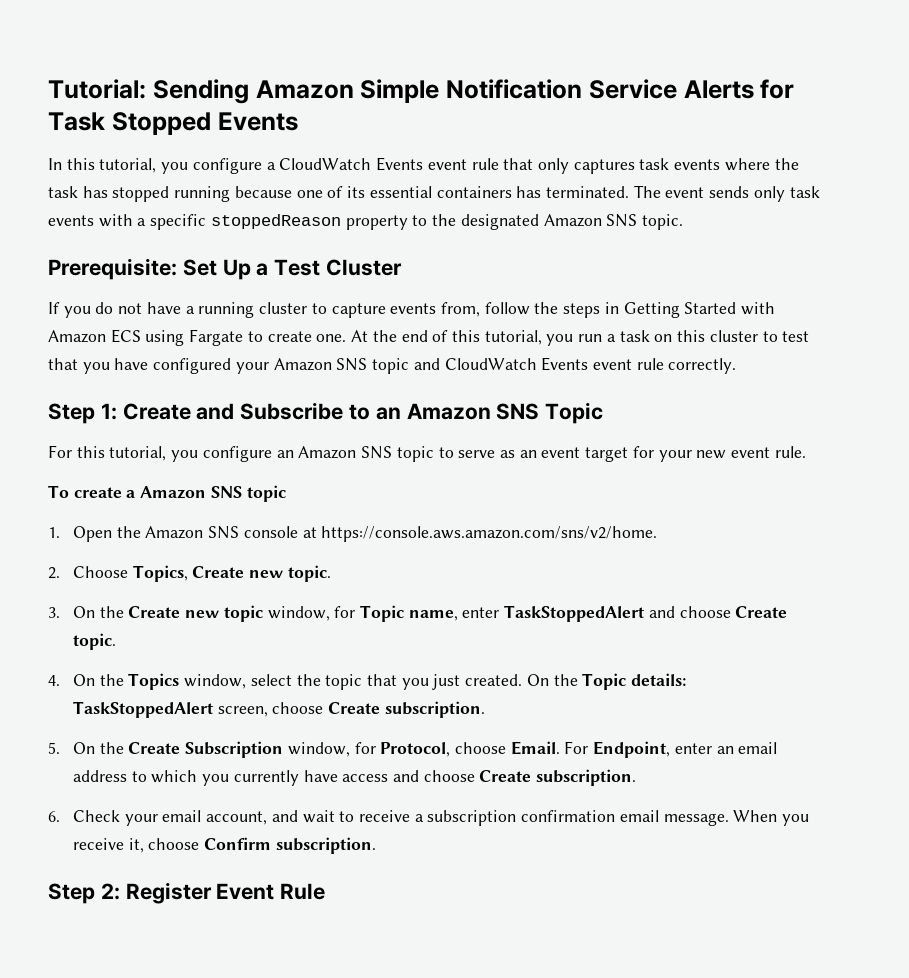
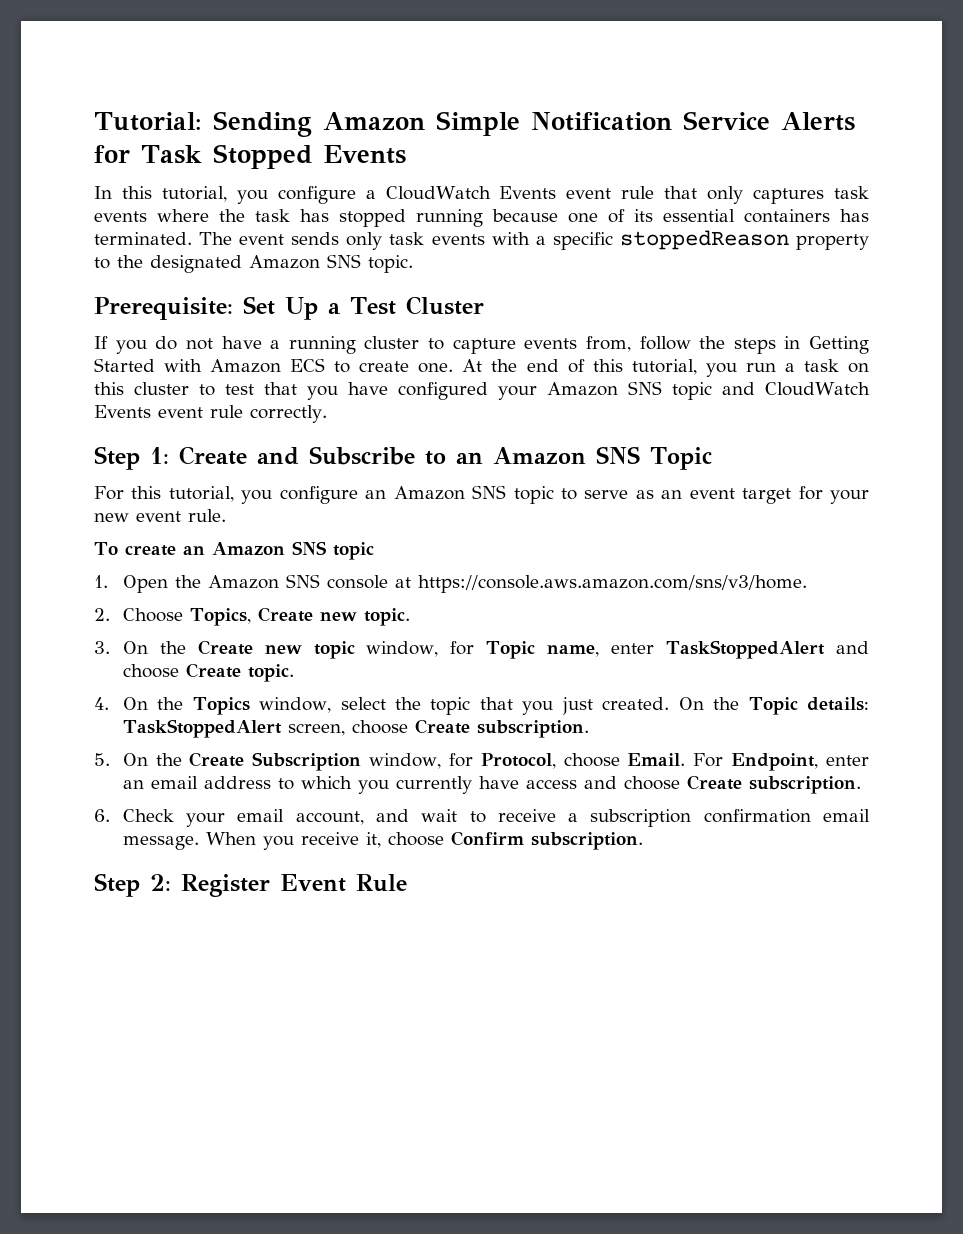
[145,329,244,346] using Fargate -> (326, 365) none
[126,490,136,498] a -> [182,546,205,555] an
[321,526,658,542] https://console.aws.amazon.com/sns/v2/home. -> [417,575,807,593] https://console.aws.amazon.com/sns/v3/home.

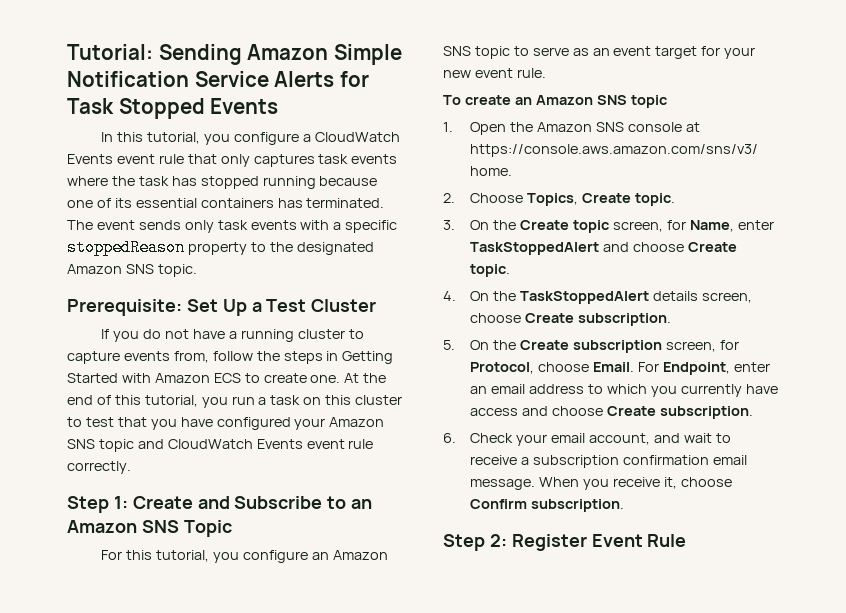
[319,612,357,621] new -> (632, 198) none
[264,641,600,659] new topic window, for Topic name, -> [573,220,734,233] topic screen, for Name,
[192,697,869,715] [122,719,282,738] Topics window, select the topic that you just created. On the Topic details: TaskStoppedAlert -> [520,291,699,304] TaskStoppedAlert details
[252,752,442,771] Subscription window, -> [573,340,716,353] subscription screen,

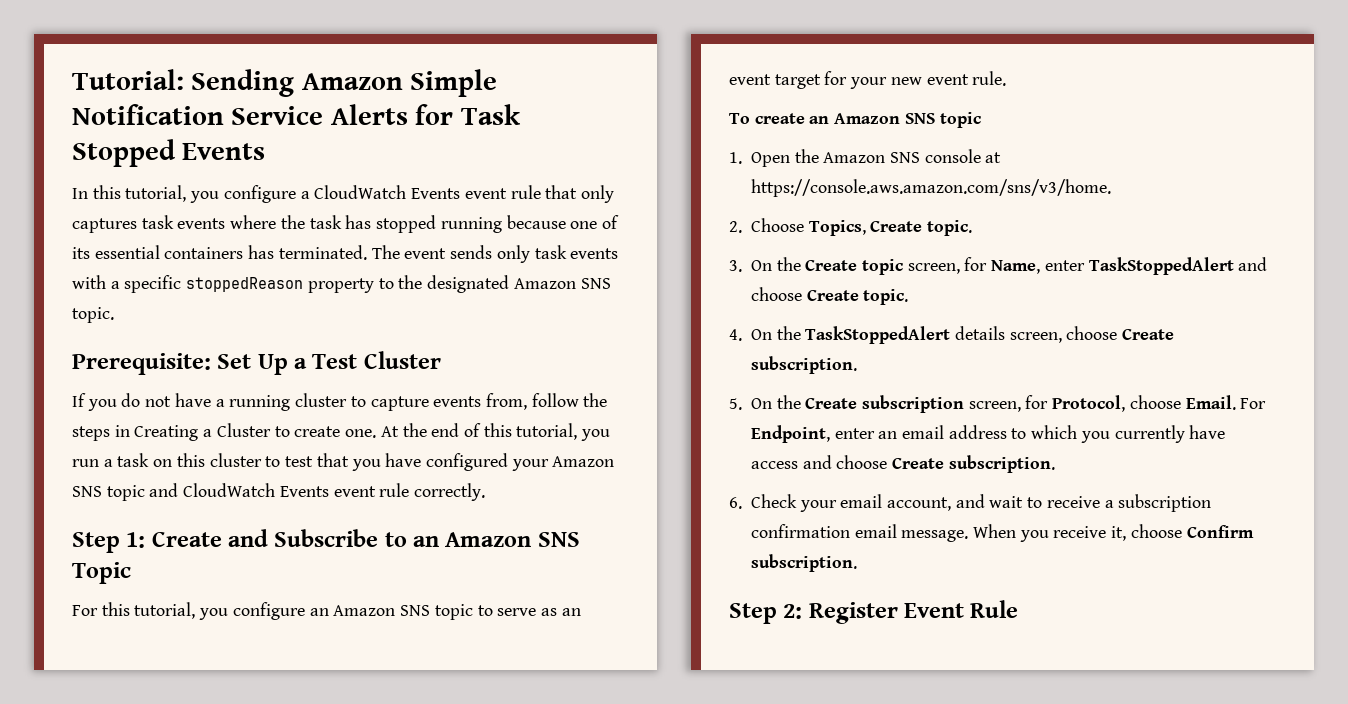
[342,351,394,364] [67,373,241,383] Getting Started with Amazon ECS -> [134,423,271,441] Creating a Cluster

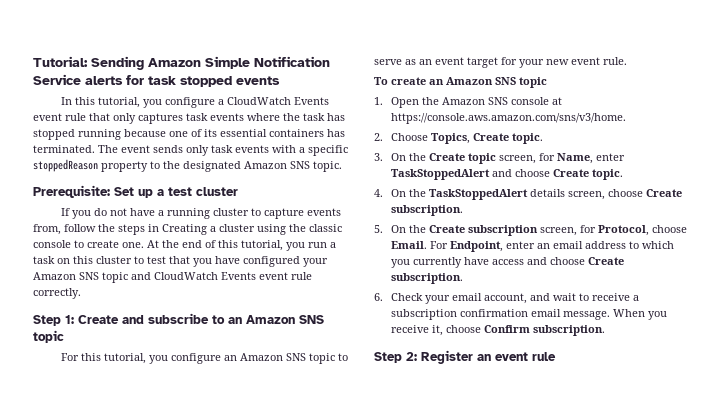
[330,104,521,125] [72,139,266,167] Alerts for Task Stopped Events -> [85,75,280,87] alerts for task stopped events
[257,351,441,375] Up a Test Cluster -> [138,187,238,198] up a test cluster
[216,423,271,437] Cluster -> [219,224,342,235] [33,240,71,248] cluster using the classic console
[274,529,379,547] Subscribe -> [148,313,209,324] subscribe
[72,562,131,584] Topic -> [33,330,64,343] topic
[904,600,1019,618] Event Rule -> [477,352,556,361] an event rule

